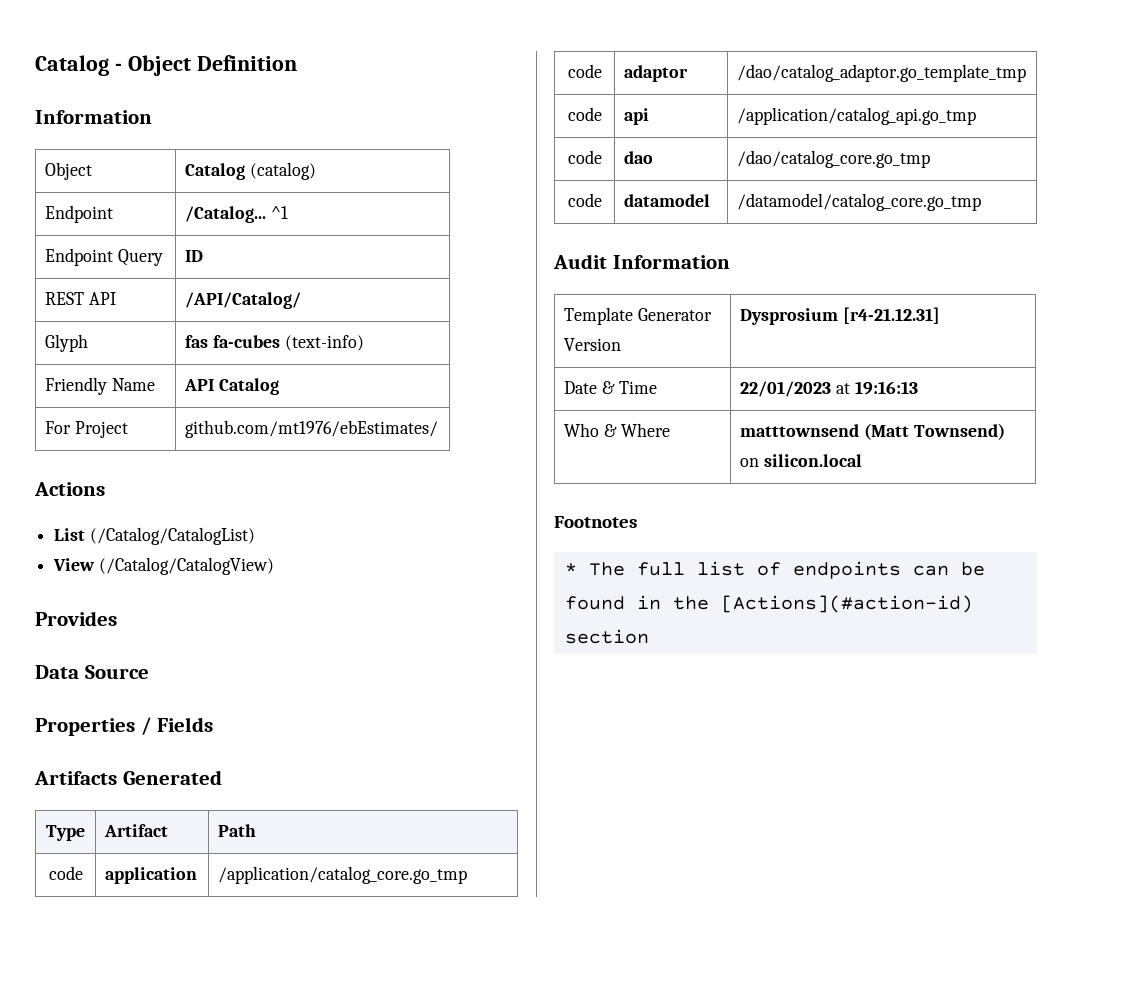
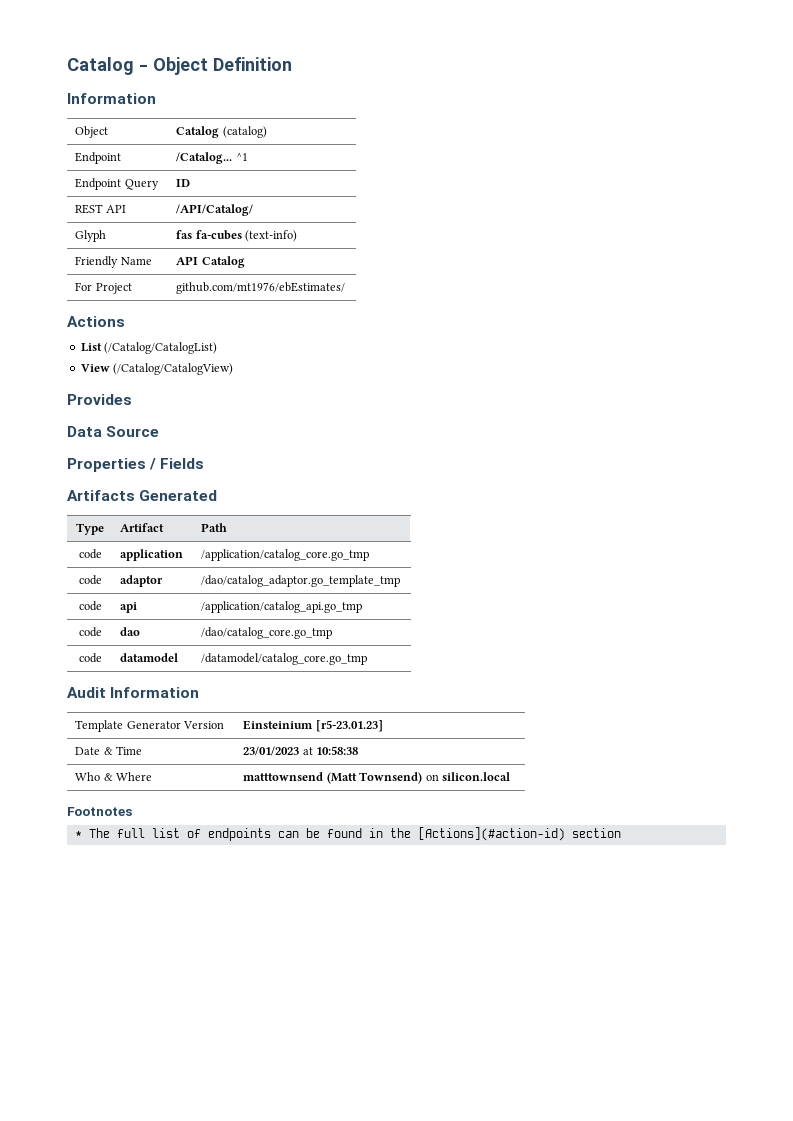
[740,307,940,325] Dysprosium [r4-21.12.31] -> [243,720,383,732] Einsteinium [r5-23.01.23]
[740,381,918,397] 22/01/2023 at 19:16:13 -> [243,746,359,756] 23/01/2023 at 10:58:38

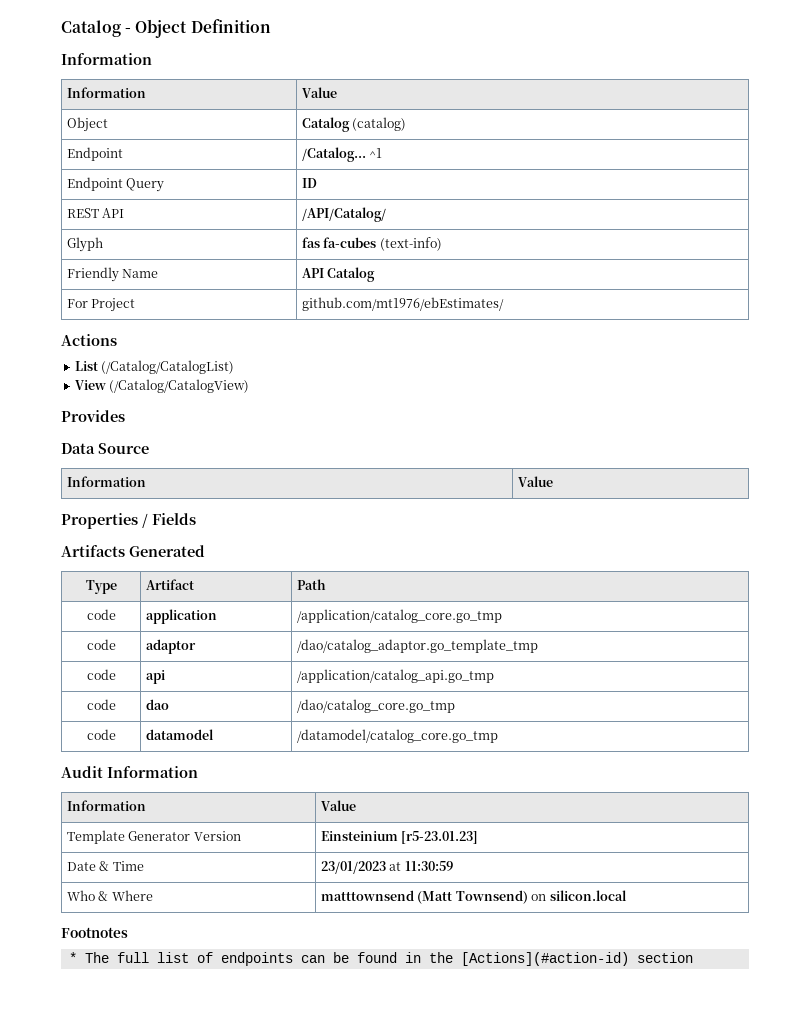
(156, 98) none -> [67,87,147,98] [302,87,338,98] // Information | Value
(160, 431) none -> [67,476,147,487] [518,476,554,487] // Information | Value
(200, 692) none -> [67,800,147,811] [321,800,357,811] // Information | Value
[316,746,359,755] 10:58:38 -> [404,861,453,871] 11:30:59

